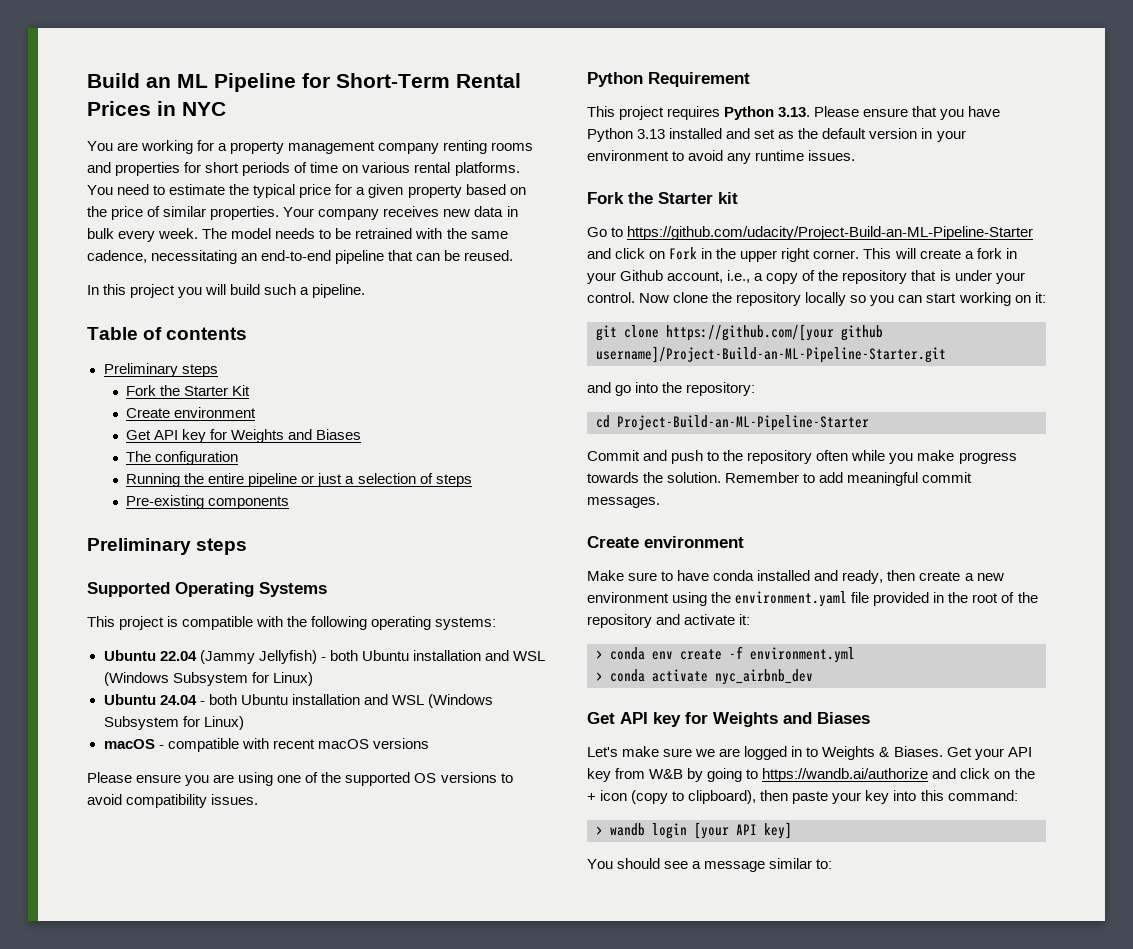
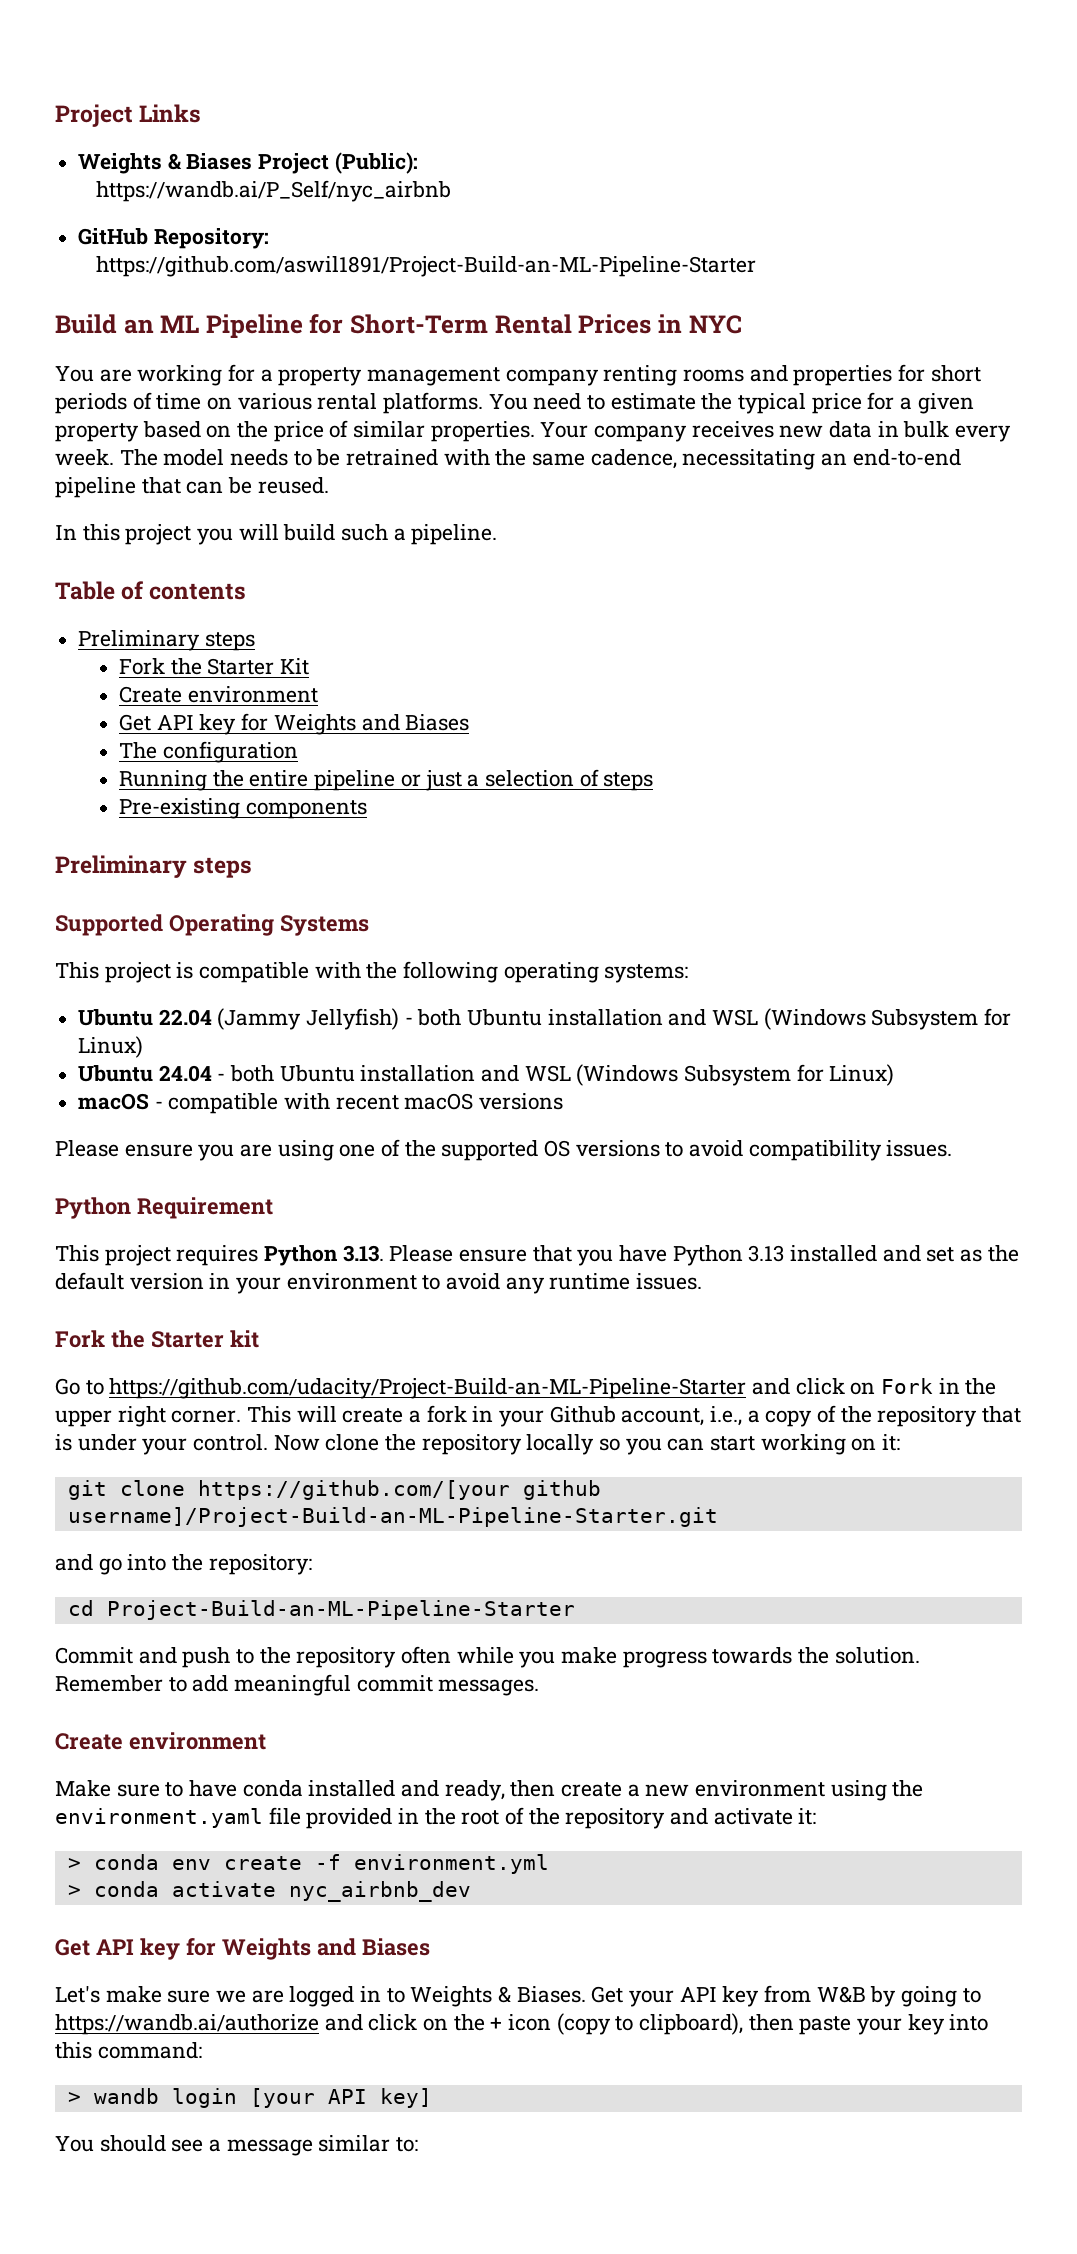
(87, 80) none -> [55,104,202,127] [78,152,418,174] [96,180,452,202] [78,228,269,249] [96,256,757,277] Project Links // Weights & Biases Project (Public): // https://wandb.ai/P_Self/nyc_airbnb // GitHub Repository: // https://github.com/aswil1891/Project-Build-an-ML-Pipeline-Starter //

